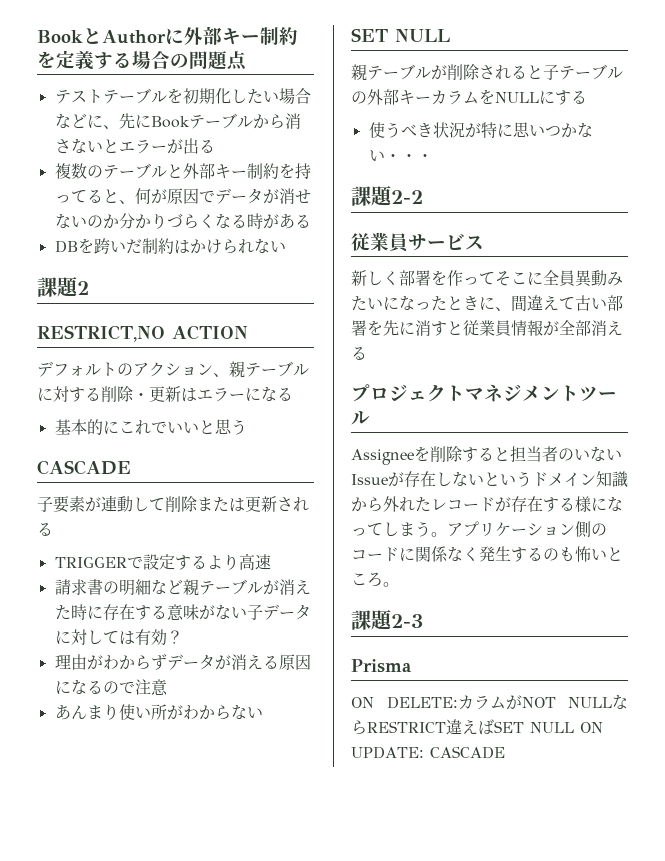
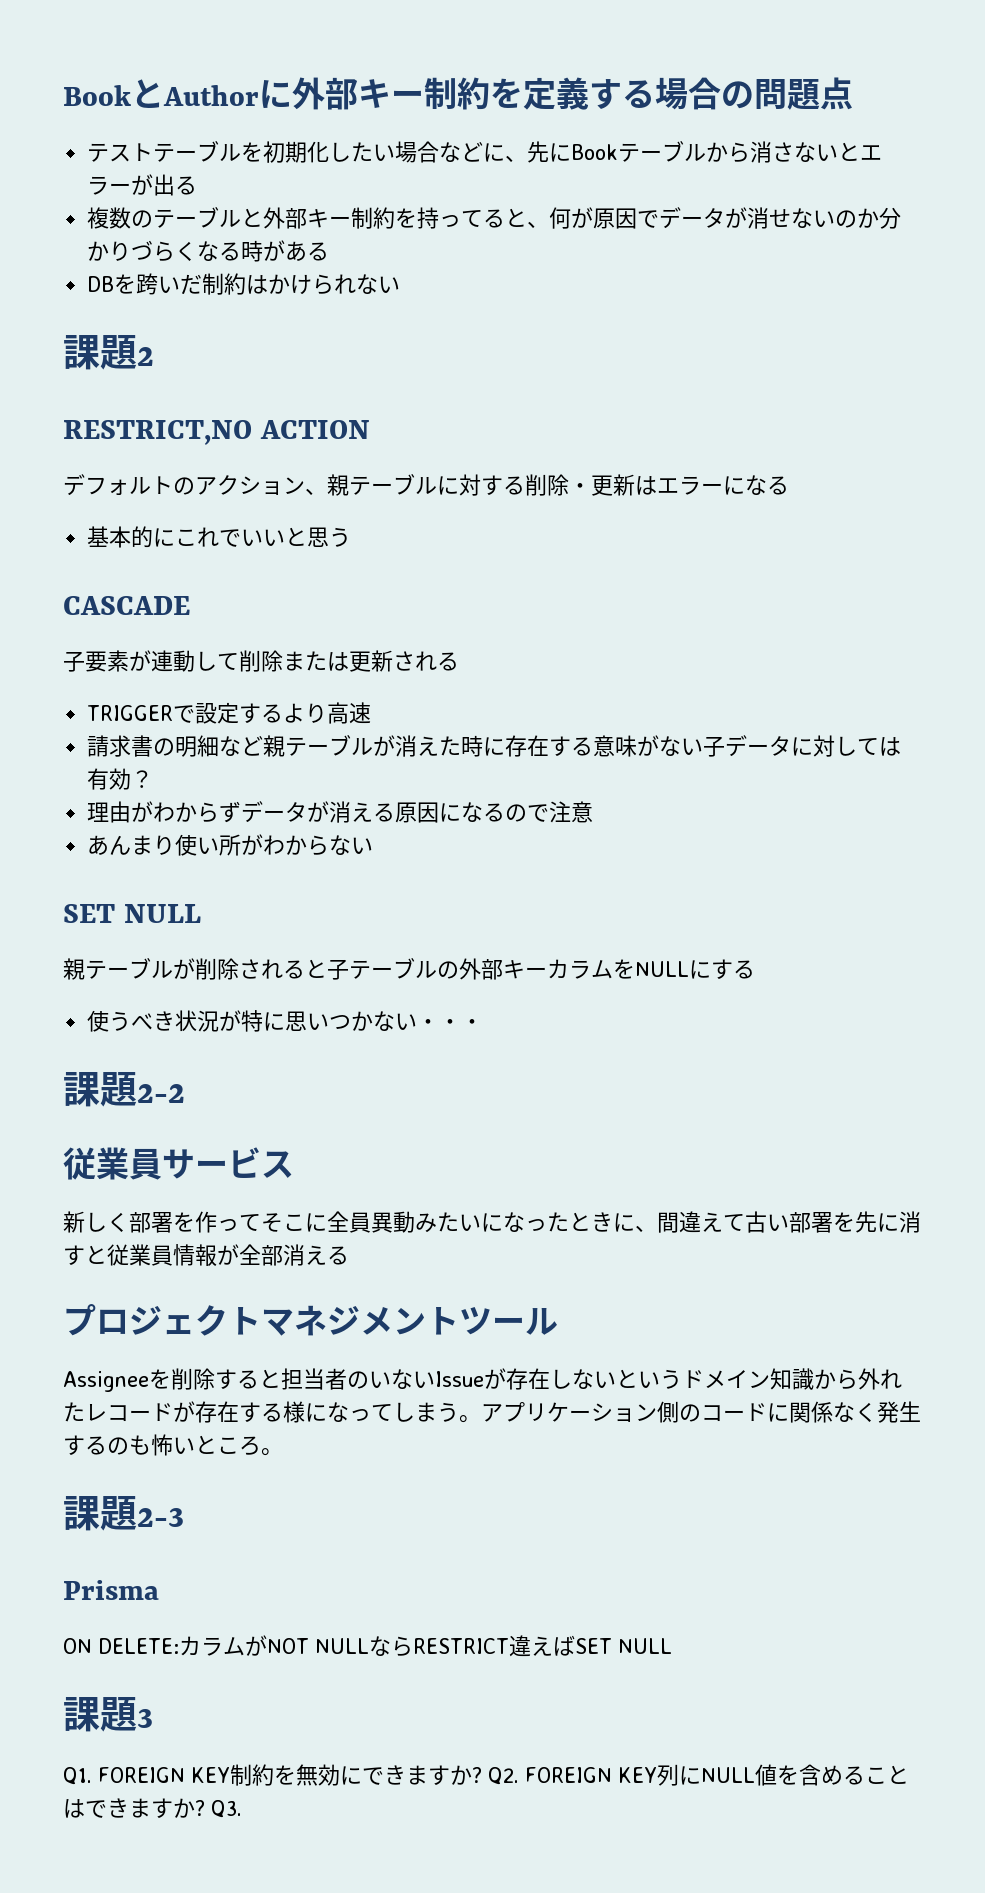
[580,722,603,733] [351,746,505,759] ON UPDATE: CASCADE -> [63,1697,153,1732] [63,1764,909,1786] [63,1798,242,1818] // 課題3 // Q1. FOREIGN KEY制約を無効にできますか? Q2. FOREIGN KEY列にNULL値を含めることはできますか? Q3.

